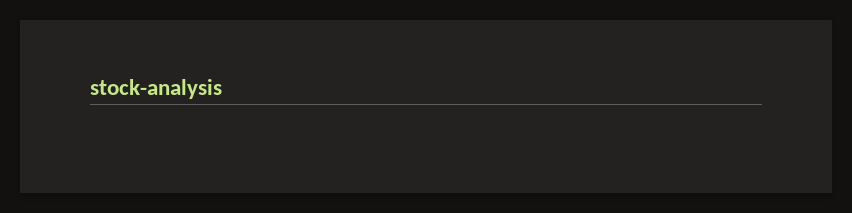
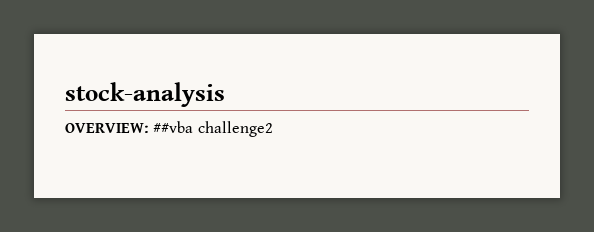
(222, 89) none -> [65,121,273,137] // OVERVIEW: ##vba challenge2

